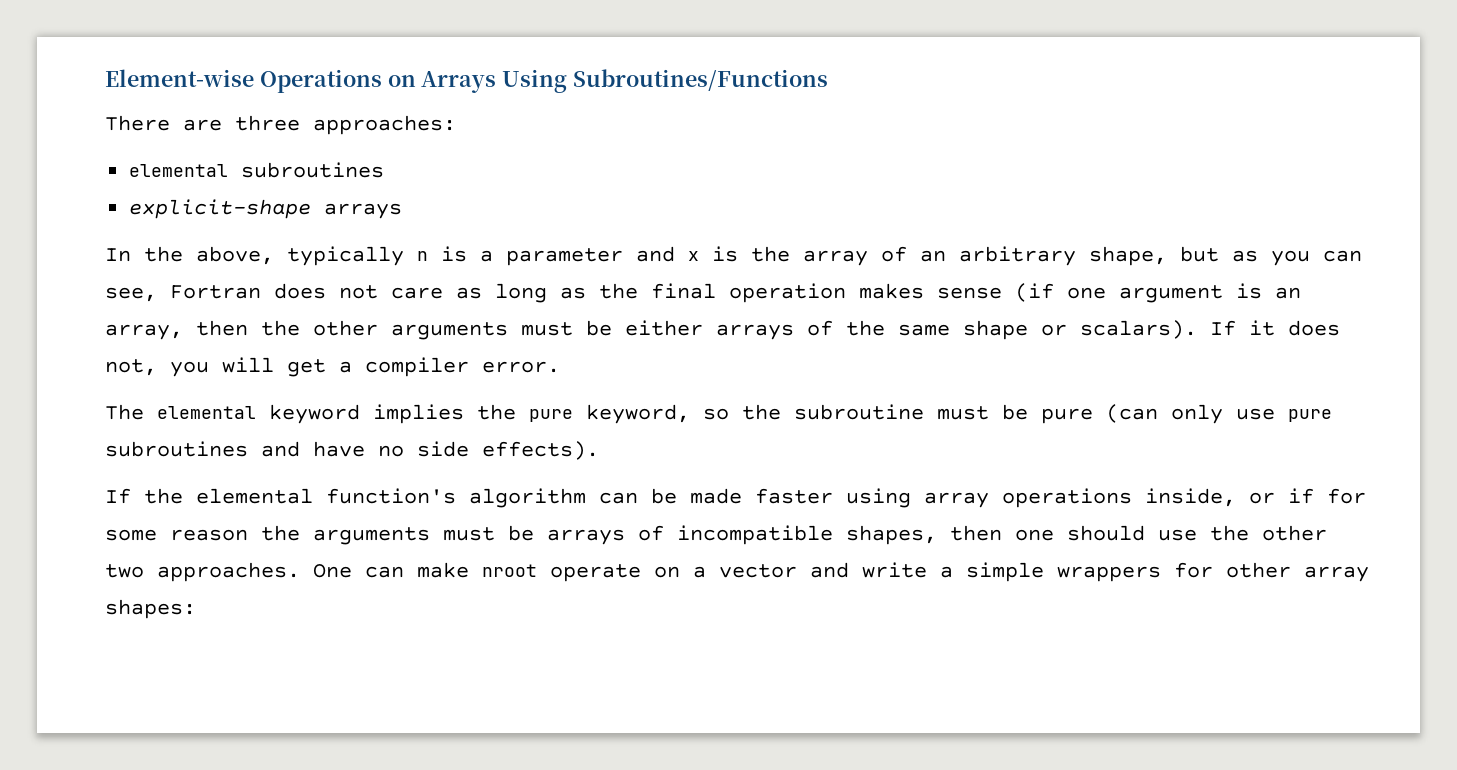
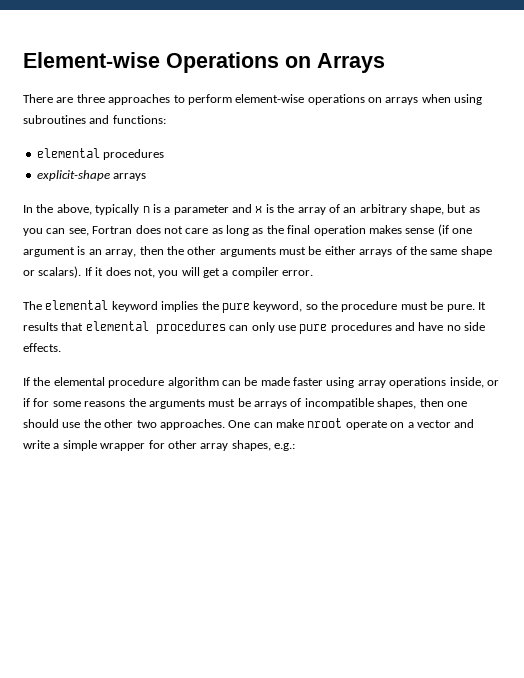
[502,69,829,93] Using Subroutines/Functions -> (385, 63) none
[313,115,456,135] [129,162,385,178] approaches: // elemental subroutines -> [108,94,483,105] [23,115,166,124] [36,148,165,160] approaches to perform element-wise operations on arrays when using subroutines and functions: // elemental procedures
[794,404,1158,424] subroutine must be pure (can -> [341,301,486,312] [23,321,249,334] procedure must be pure. It results that elemental procedures can
[105,441,248,457] subroutines -> [330,322,392,333] procedures
[482,441,599,460] effects). -> [23,343,61,352] effects.
[326,488,456,504] function's -> [108,377,165,388] procedure
[170,529,248,541] reason -> [84,401,126,407] reasons
[1057,566,1161,582] wrappers -> [100,443,146,451] wrapper
[105,599,196,619] shapes: -> [231,440,295,451] shapes, e.g.:

